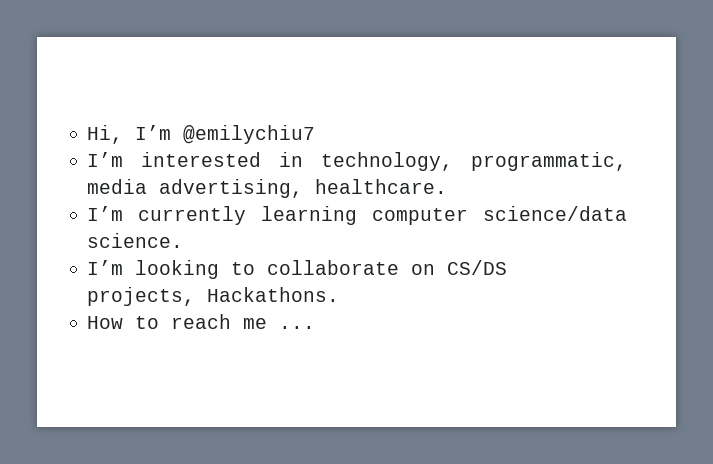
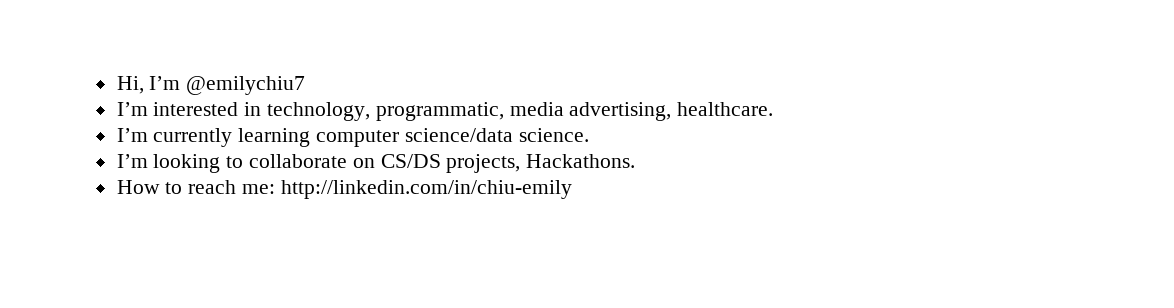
[243,318,316,329] me ... -> [242,180,572,199] me: http://linkedin.com/in/chiu-emily

